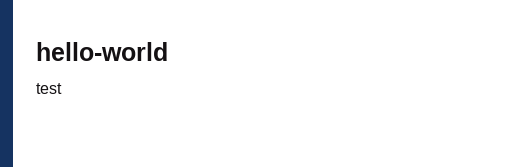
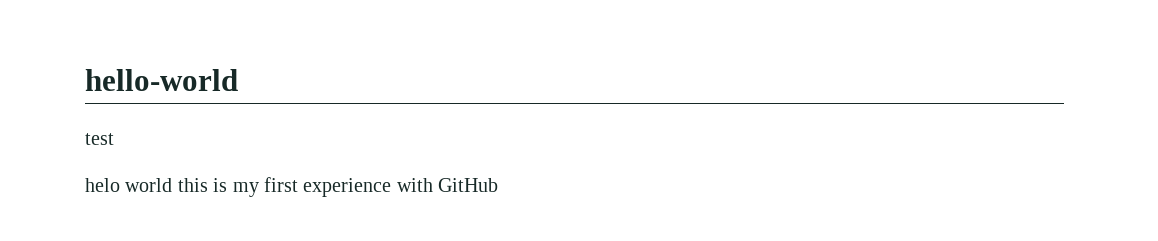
(62, 88) none -> [85,177,499,197] // helo world this is my first experience with GitHub

